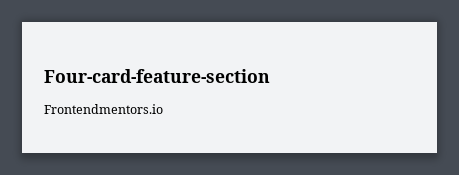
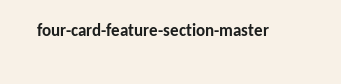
[44,69,270,83] [44,104,163,114] Four-card-feature-section // Frontendmentors.io -> [37,23,269,36] four-card-feature-section-master

